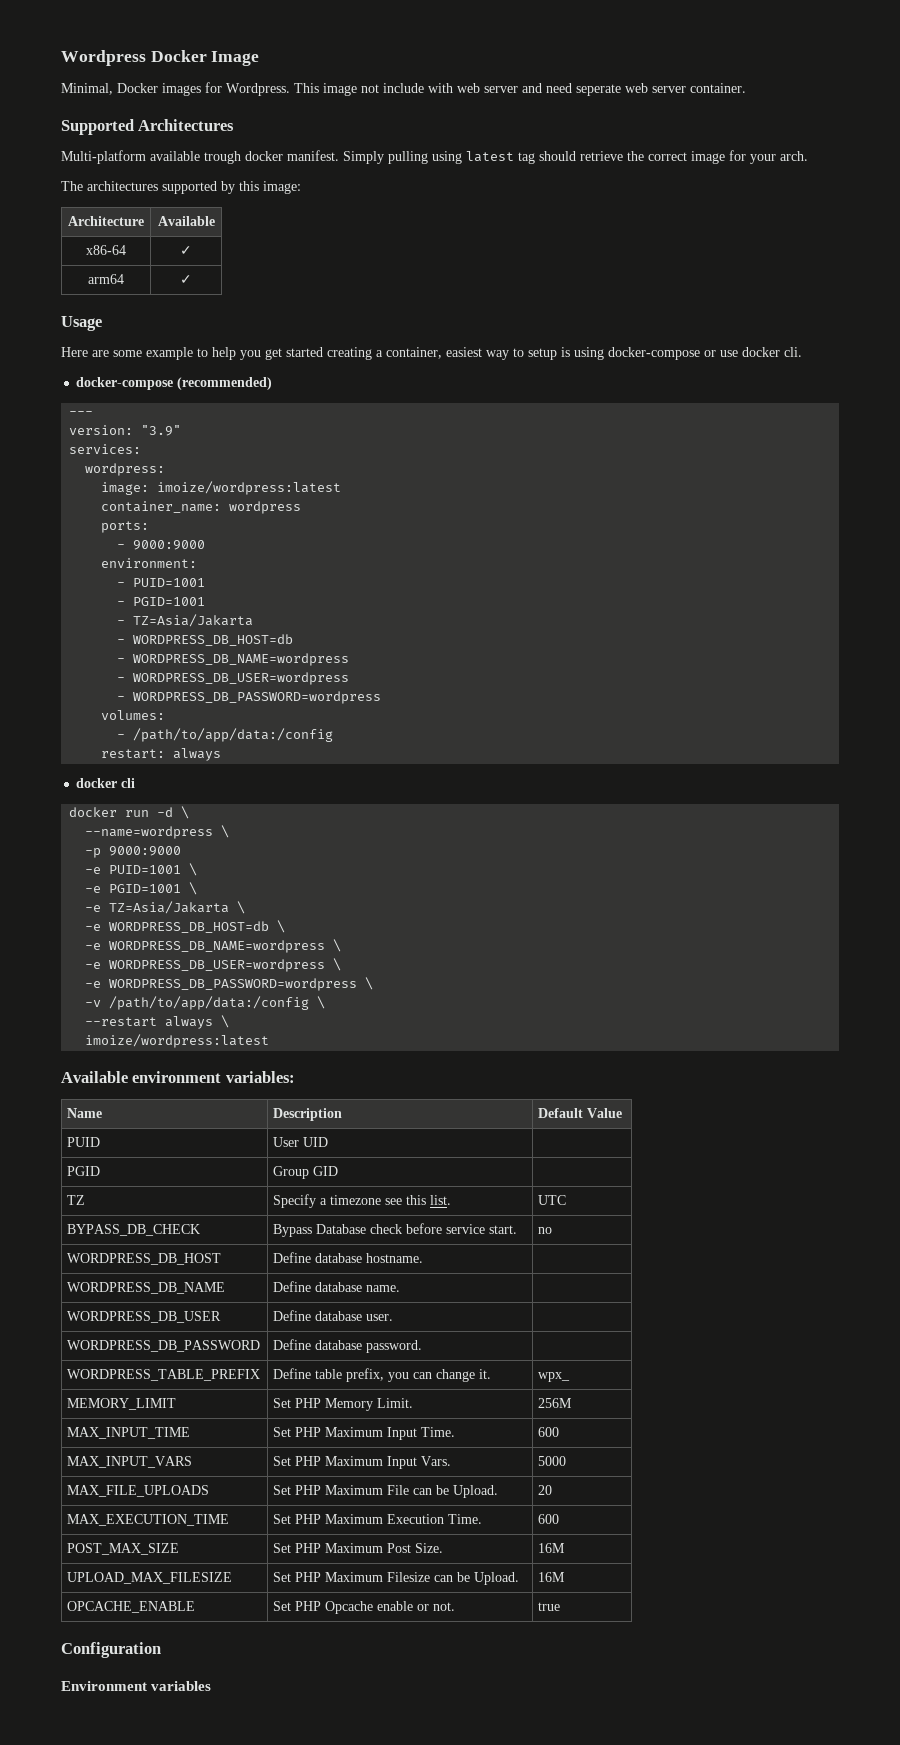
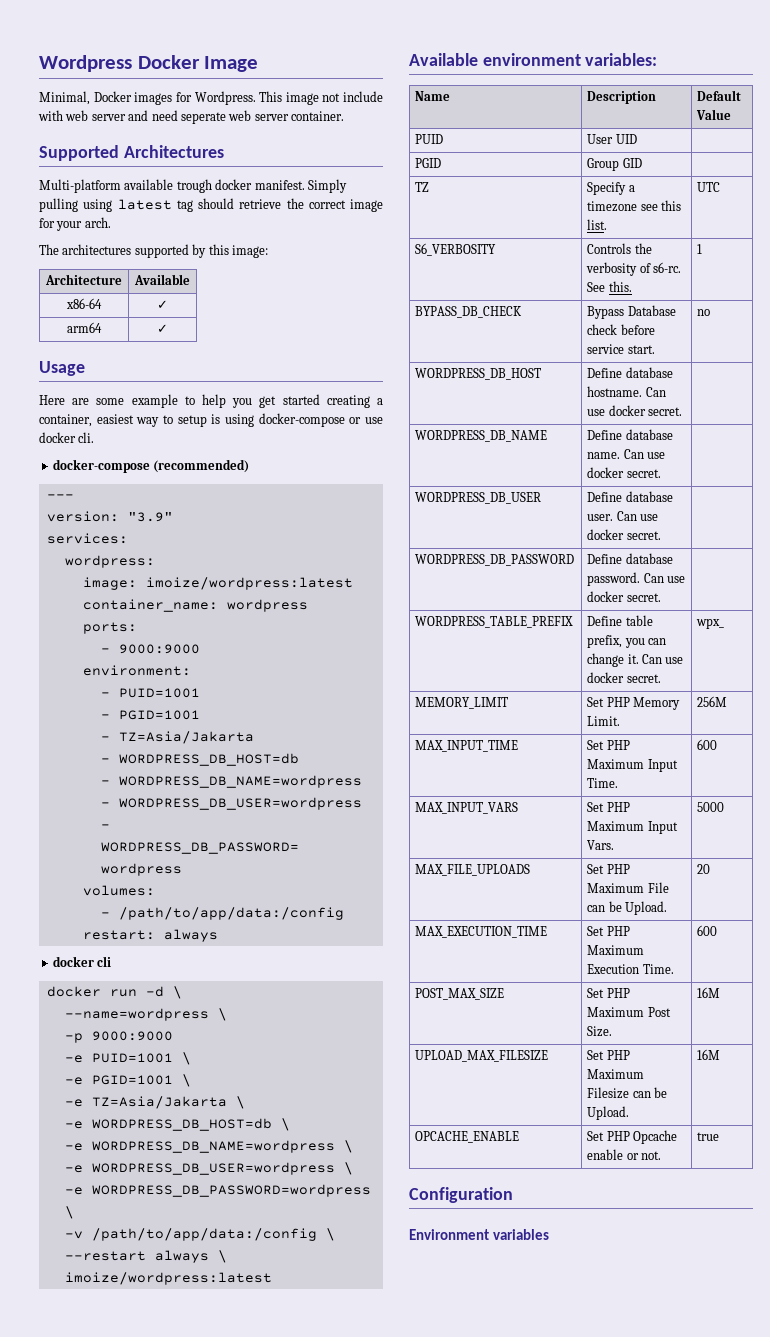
(567, 1200) none -> [415,243,497,256] [587,243,652,254] [586,262,681,276] [587,281,632,292] [697,244,703,254] // S6_VERBOSITY | Controls the verbosity of s6-rc. See this. | 1
(424, 1258) none -> [645,387,666,397] [587,405,682,416] Can use docker secret.
(401, 1288) none -> [623,449,665,459] [587,467,661,478] Can use docker secret.
(394, 1317) none -> [616,511,658,521] [587,529,661,540] Can use docker secret.
(423, 1346) none -> [643,573,685,583] [587,591,661,602] Can use docker secret.
(492, 1374) none -> [641,654,684,664] [587,672,661,683] Can use docker secret.

